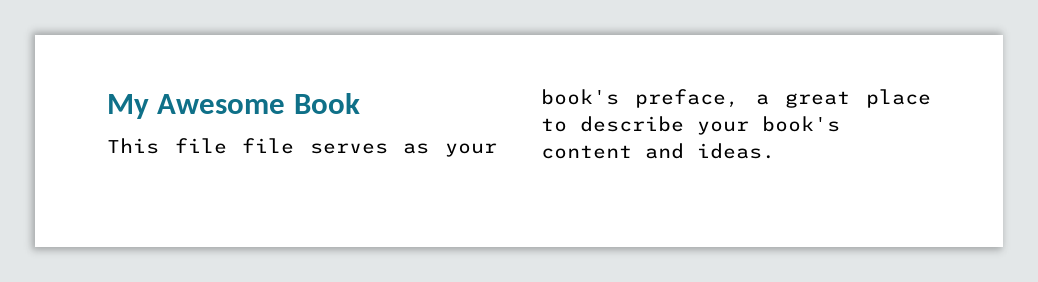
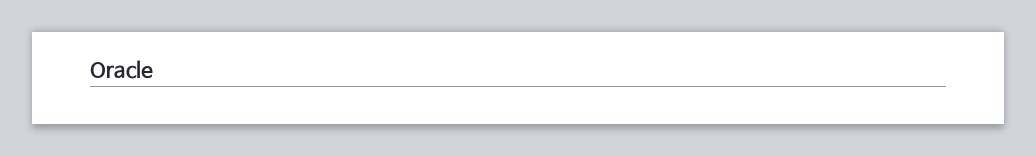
[107,93,360,119] [107,138,497,157] [541,89,931,108] [541,116,840,135] [541,143,775,159] My Awesome Book // This file file serves as your book's preface, a great place to describe your book's content and ideas. -> [90,60,153,79] Oracle

